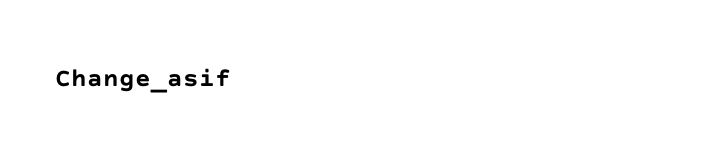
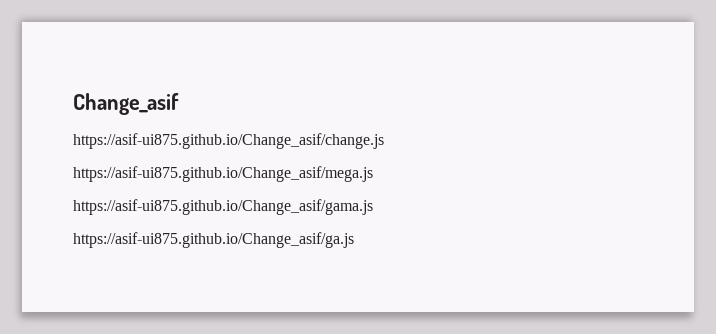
(231, 80) none -> [73,133,384,149] [73,166,373,182] [73,199,373,215] [73,232,354,248] // https://asif-ui875.github.io/Change_asif/change.js // https://asif-ui875.github.io/Change_asif/mega.js // https://asif-ui875.github.io/Change_asif/gama.js // https://asif-ui875.github.io/Change_asif/ga.js

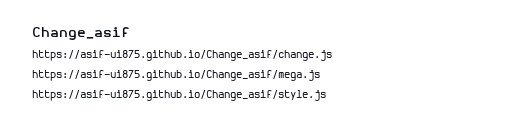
[73,199,373,215] [73,232,354,248] https://asif-ui875.github.io/Change_asif/gama.js // https://asif-ui875.github.io/Change_asif/ga.js -> [32,90,326,101] https://asif-ui875.github.io/Change_asif/style.js

